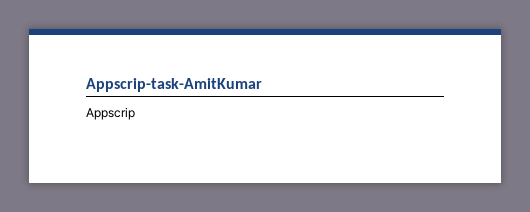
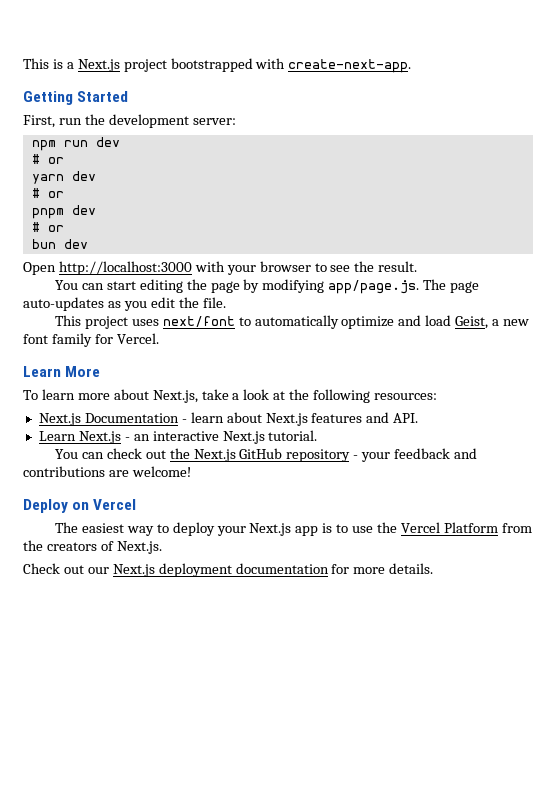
[86,78,262,92] [86,107,135,120] Appscrip-task-AmitKumar // Appscrip -> [23,58,412,73] [23,91,129,105] [23,114,236,128] [31,137,120,151] [31,154,64,164] [31,171,96,184] [31,188,64,198] [31,205,96,219] [31,222,64,232] [31,239,88,249] [23,261,418,275] [54,279,480,294] [23,297,226,311] [54,315,530,329] [23,333,159,347] [23,366,101,377] [23,389,438,403] [38,412,419,426] [38,430,318,444] [54,448,478,462] [23,466,191,477] [23,499,137,513] [54,522,532,536] [23,540,162,554] [23,563,434,577] This is a Next.js project bootstrapped with create-next-app. // Getting Started // First, run the development server: // npm run dev // # or // yarn dev // # or // pnpm dev // # or // bun dev // Open http://localhost:3000 with your browser to see the result. // You can start editing the page by modifying app/page.js. The page auto-updates as you edit the file. // This project uses next/font to automatically optimize and load Geist, a new font family for Vercel. // Learn More // To learn more about Next.js, take a look at the following resources: // Next.js Documentation - learn about Next.js features and API. // Learn Next.js - an interactive Next.js tutorial. // You can check out the Next.js GitHub repository - your feedback and contributions are welcome! // Deploy on Vercel // The easiest way to deploy your Next.js app is to use the Vercel Platform from the creators of Next.js. // Check out our Next.js deployment documentation for more details.

